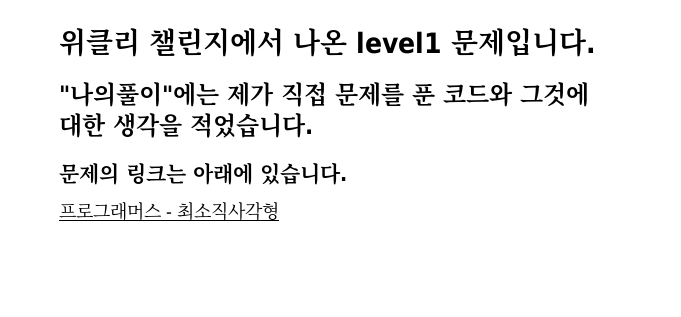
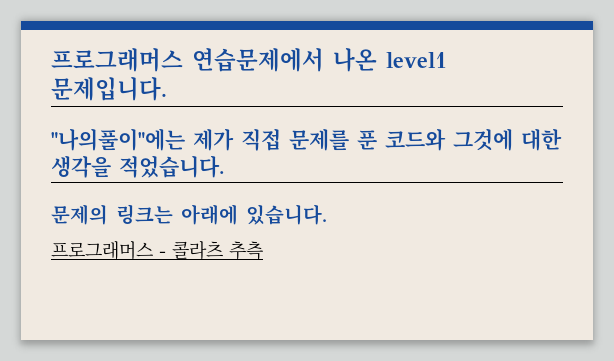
[59,28,284,57] 위클리 챌린지에서 -> [51,48,324,72] 프로그래머스 연습문제에서
[177,202,279,221] 최소직사각형 -> [172,241,263,260] 콜라츠 추측

